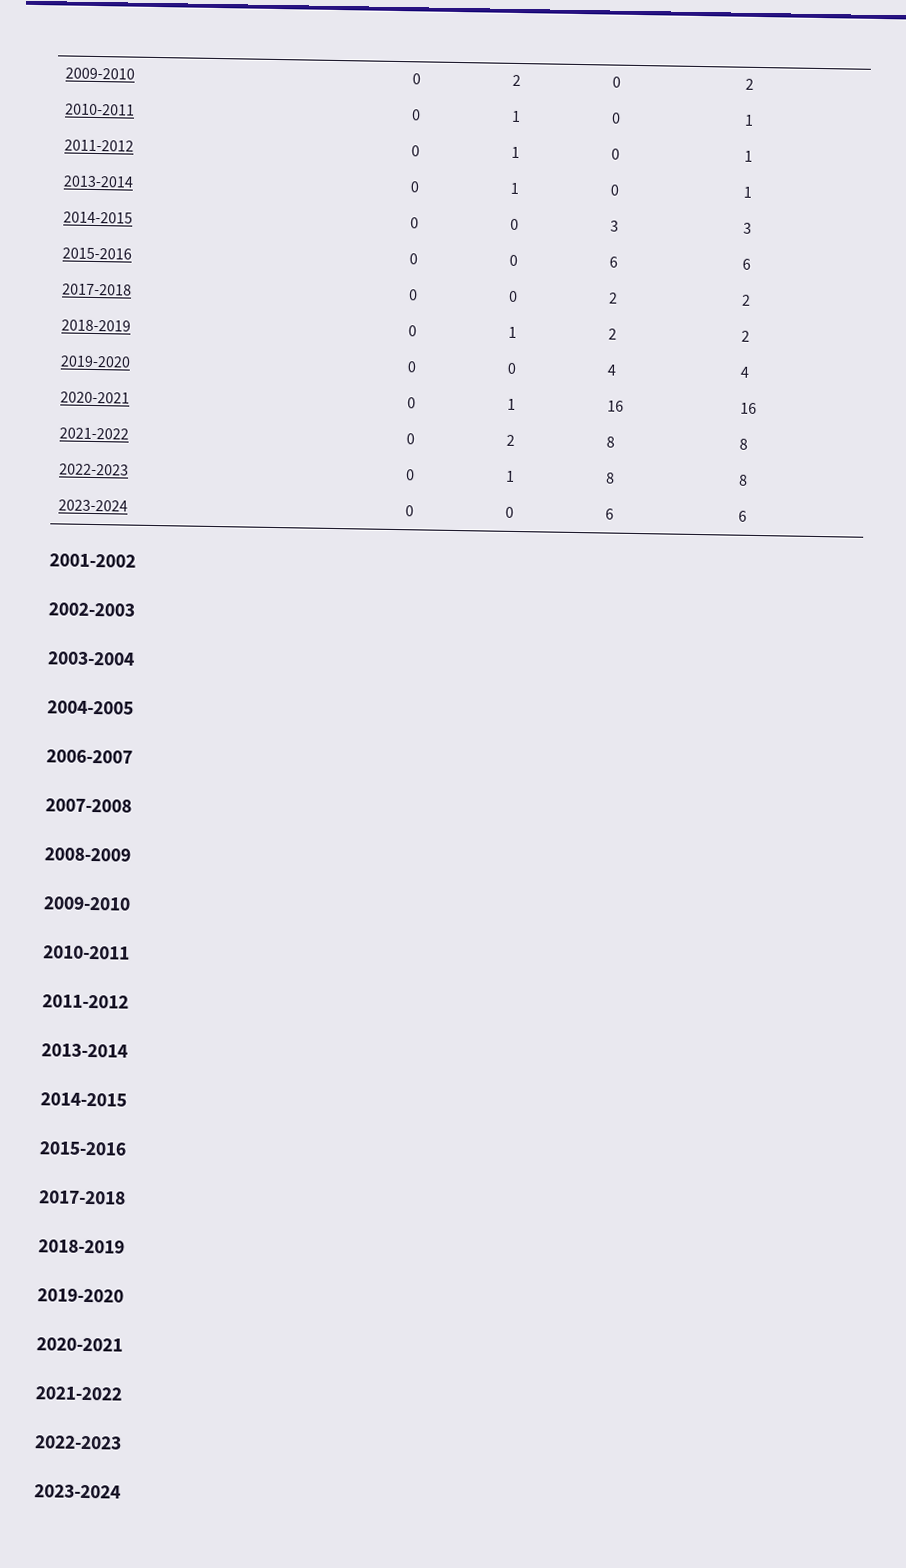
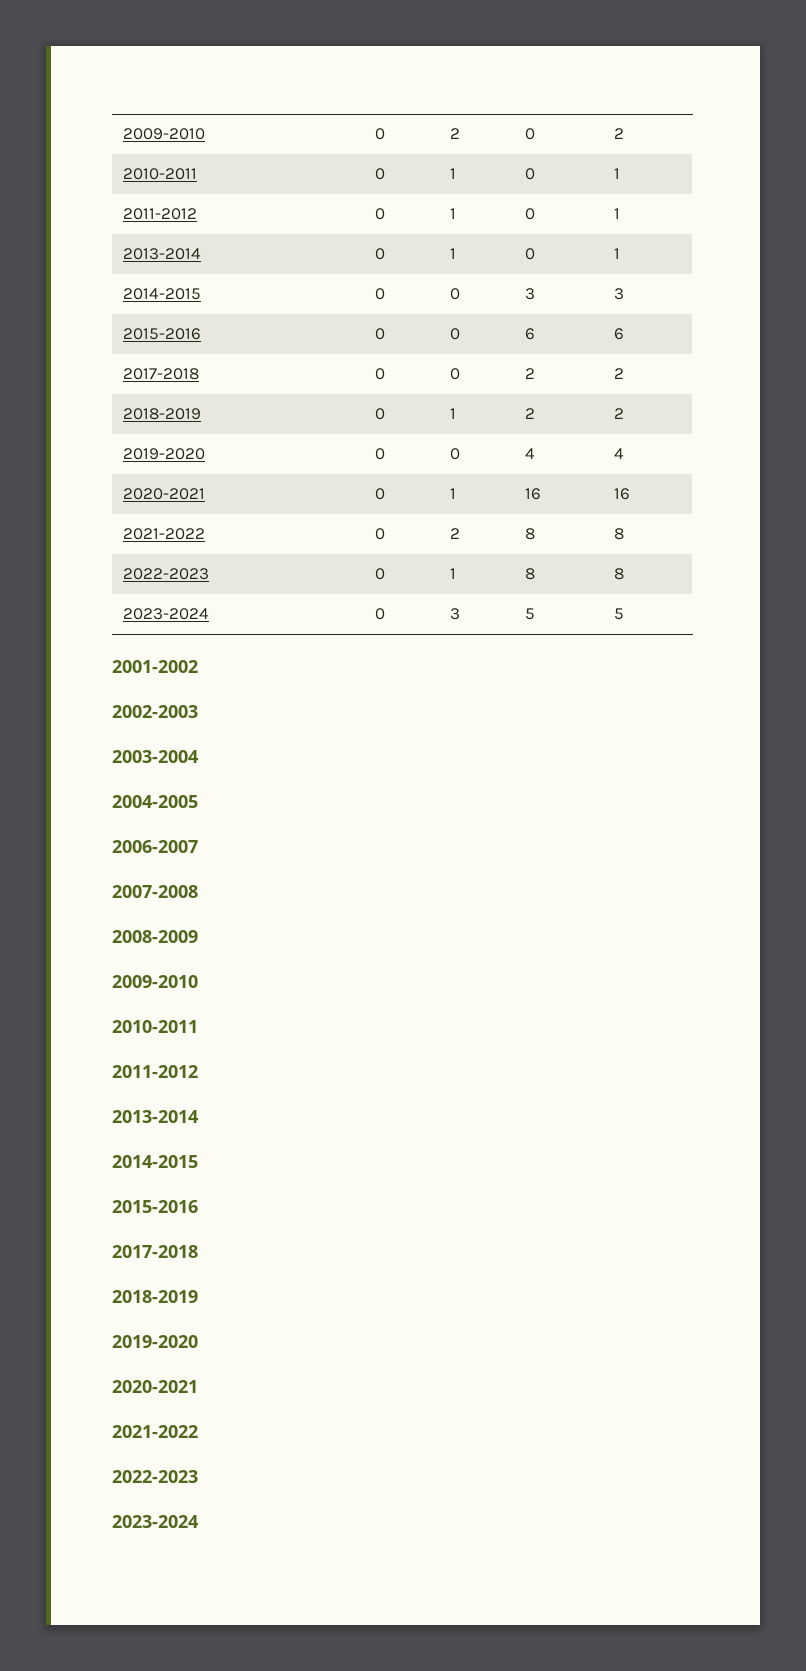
[504,506,514,518] [604,508,614,520] [737,510,747,522] 0 | 6 | 6 -> [449,608,460,620] [524,608,535,620] [613,608,624,620] 3 | 5 | 5

